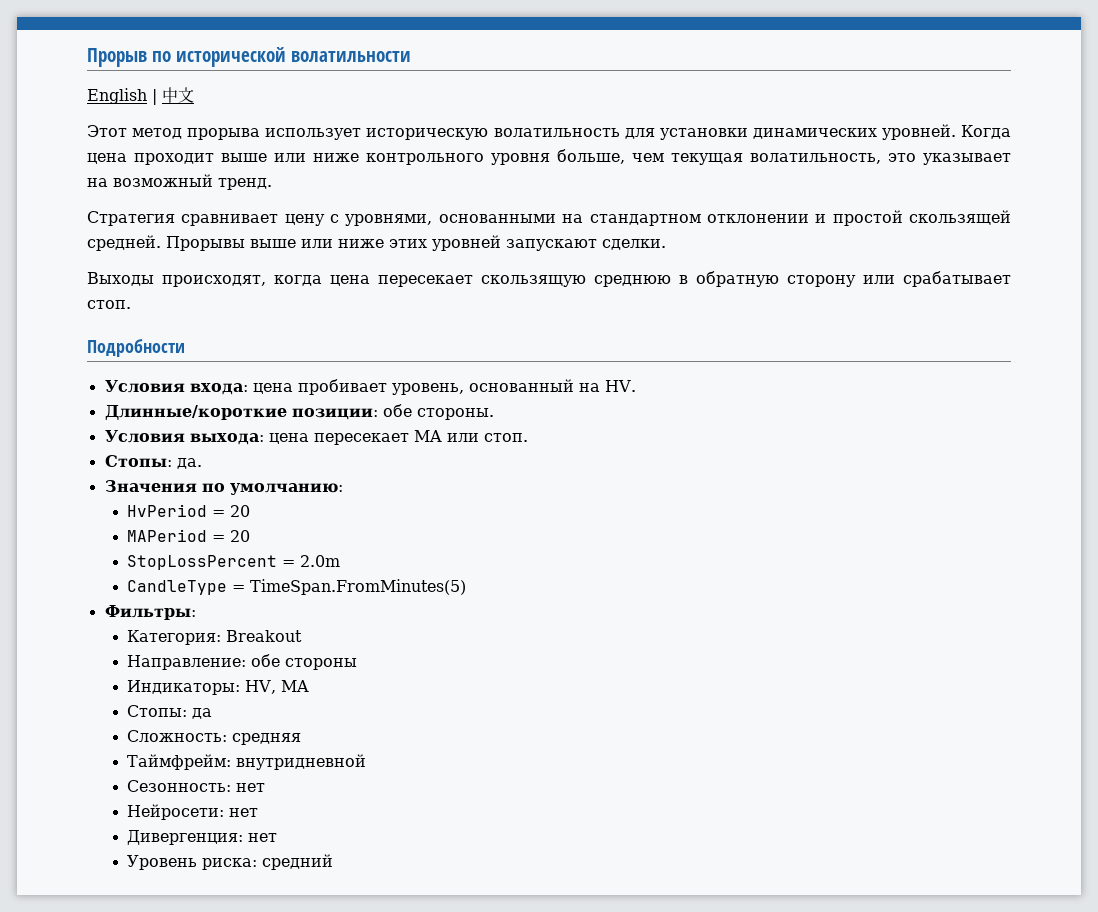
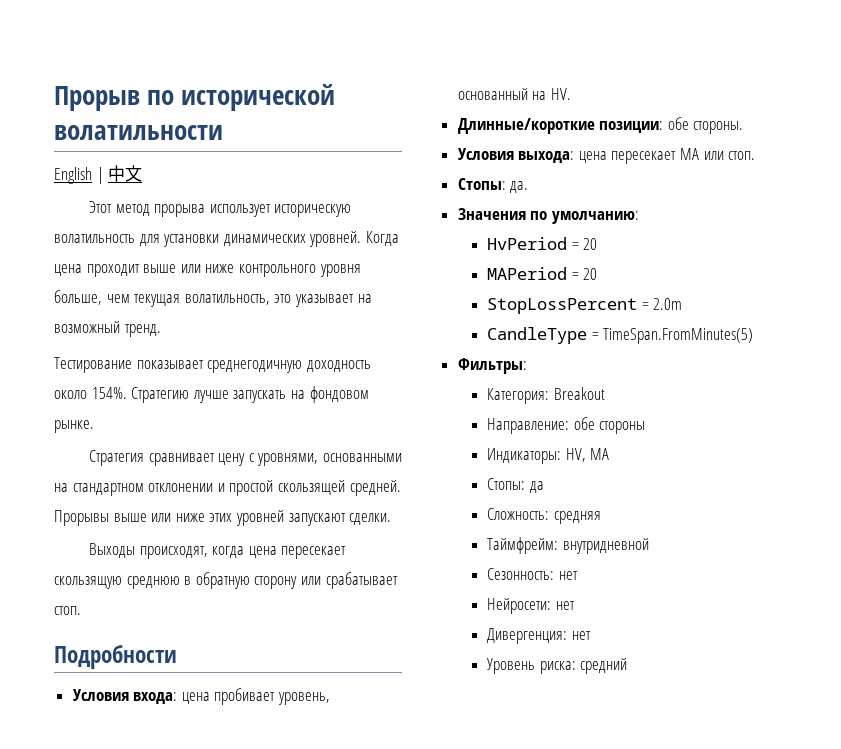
(272, 184) none -> [54,357,371,373] [54,386,369,403] [54,420,94,433] // Тестирование показывает среднегодичную доходность около 154%. Стратегию лучше запускать на фондовом рынке.

